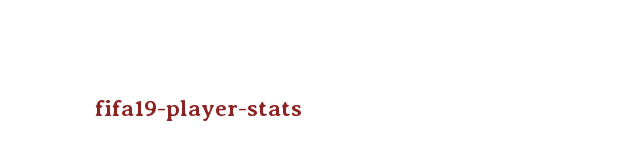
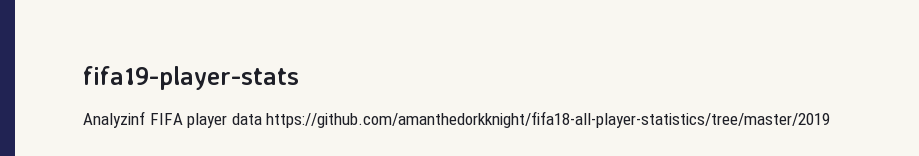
(302, 110) none -> [83,111,831,128] // Analyzinf FIFA player data https://github.com/amanthedorkknight/fifa18-all-player-statistics/tree/master/2019

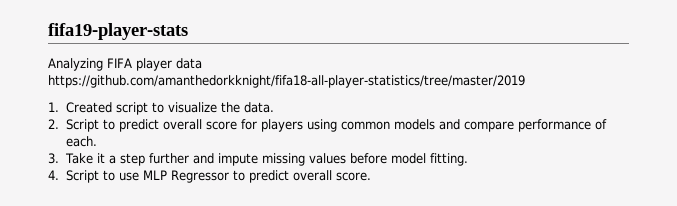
[83,111,145,128] Analyzinf -> [48,58,103,71] Analyzing
(831, 119) none -> [48,102,274,115] [48,119,607,132] [65,136,97,147] [48,153,469,166] [48,170,371,183] // 1. Created script to visualize the data. // 2. Script to predict overall score for players using common models and compare performance of each. // 3. Take it a step further and impute missing values before model fitting. // 4. Script to use MLP Regressor to predict overall score.

